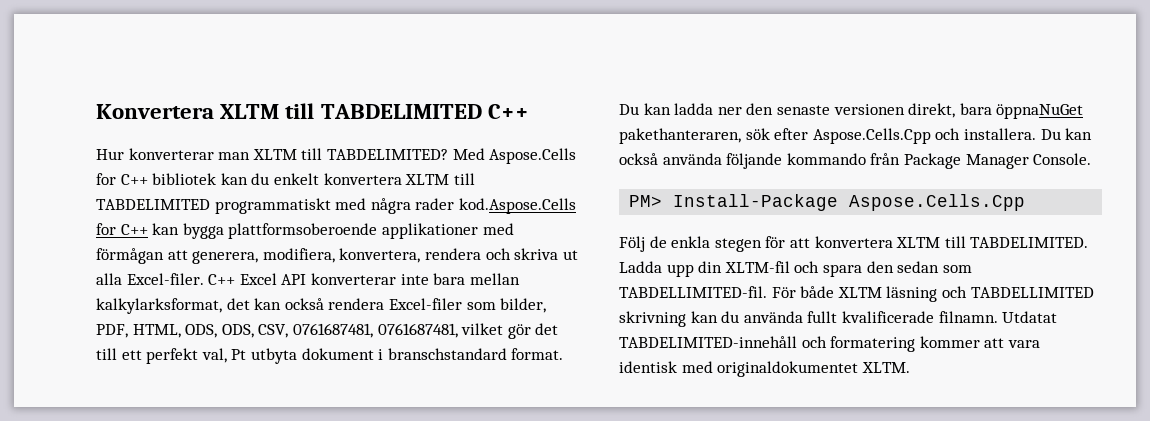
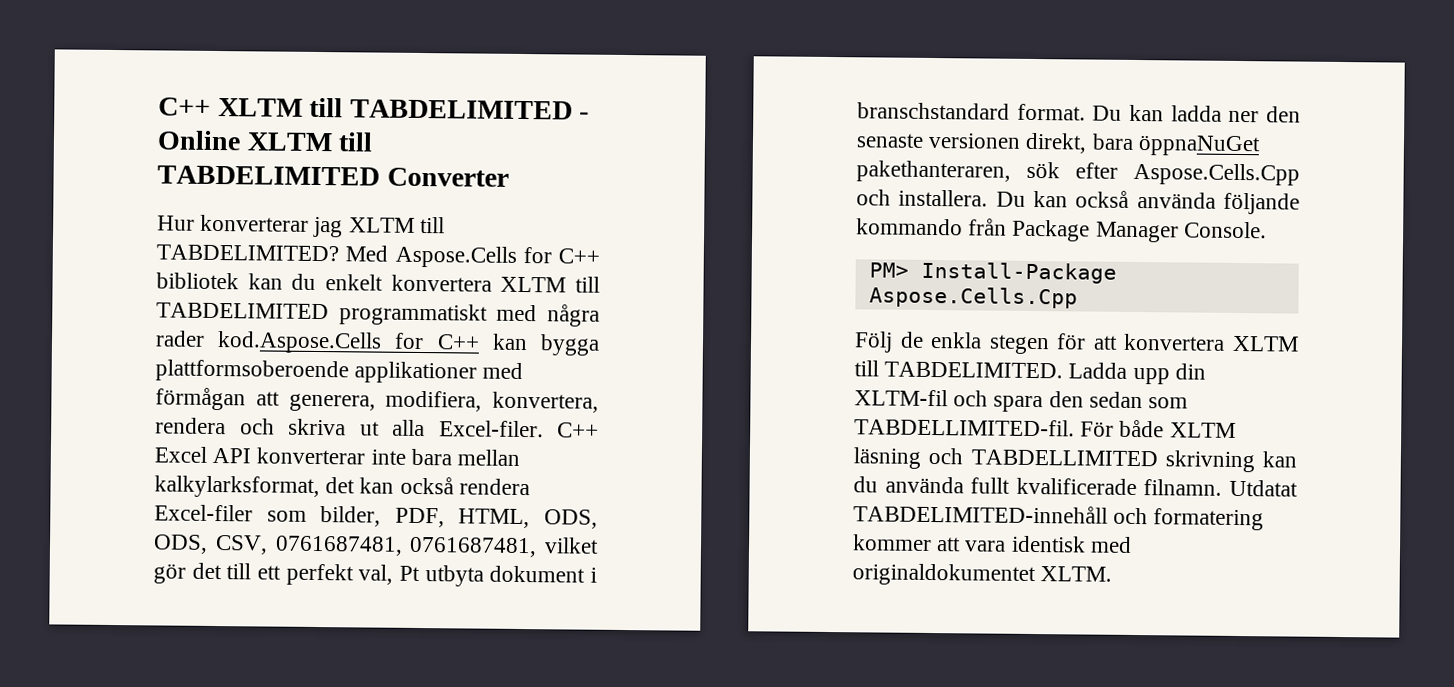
[96,103,529,119] Konvertera XLTM till TABDELIMITED C++ -> [158,97,590,120] [157,130,374,152] [157,165,509,187] C++ XLTM till TABDELIMITED - Online XLTM till TABDELIMITED Converter
[218,152,251,160] man -> [313,216,344,238] jag

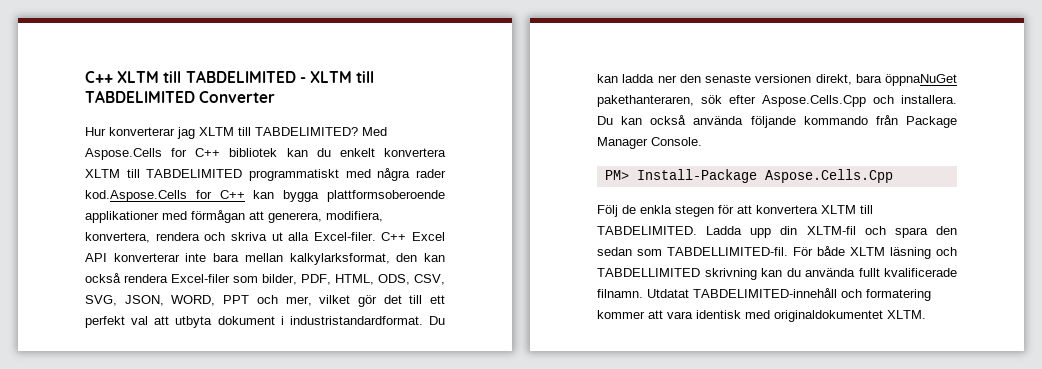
[157,130,241,151] Online -> (306, 80) none
[325,477,356,494] det -> [396,253,418,262] den
[153,534,538,558] ODS, CSV, 0761687481, 0761687481, -> [414,274,445,285] [85,295,312,306] CSV, SVG, JSON, WORD, PPT och mer,
[358,564,420,585] val, Pt -> [131,316,170,325] val att
[857,102,1086,121] branschstandard format. -> [289,316,423,325] industristandardformat.

